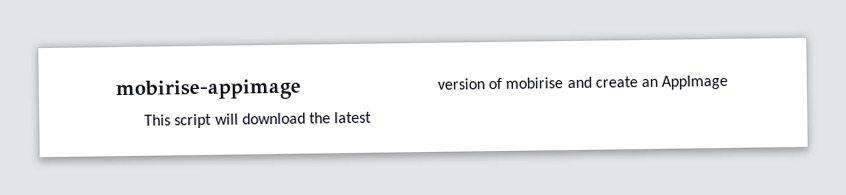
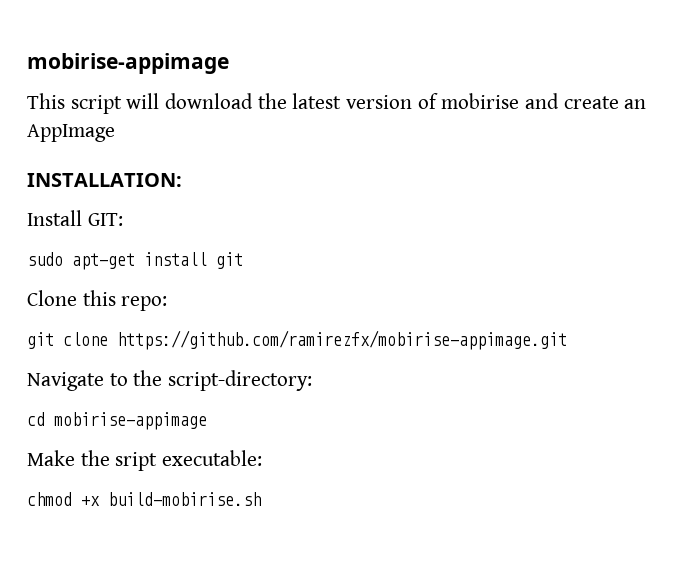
(729, 82) none -> [27,173,182,187] [27,210,123,226] [27,252,243,270] [27,290,168,311] [27,330,567,350] [27,370,313,391] [27,412,207,430] [27,450,263,471] [27,492,261,506] // INSTALLATION: // Install GIT: // sudo apt-get install git // Clone this repo: // git clone https://github.com/ramirezfx/mobirise-appimage.git // Navigate to the script-directory: // cd mobirise-appimage // Make the sript executable: // chmod +x build-mobirise.sh

